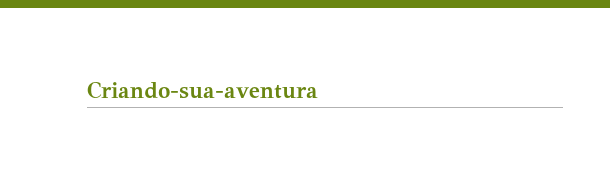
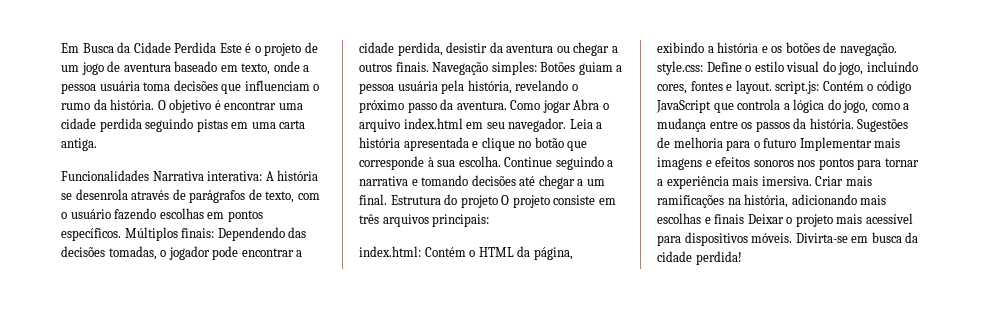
[87,81,318,99] Criando-sua-aventura -> [61,42,318,56] [61,61,310,75] [61,80,320,94] [61,99,303,113] [61,118,306,132] [61,138,97,151] [61,170,319,181] [61,189,320,203] [61,208,263,222] [61,227,307,241] [61,246,303,260] [359,42,618,56] [359,61,623,75] [359,80,578,94] [359,99,609,113] [359,118,603,132] [359,137,588,151] [359,156,614,170] [359,175,605,189] [359,194,616,208] [359,214,490,227] [359,246,573,260] [657,42,897,56] [657,61,918,75] [657,80,911,94] [656,99,910,113] [657,118,909,132] [657,137,901,151] [657,157,919,170] [657,176,872,189] [657,194,887,208] [657,213,913,227] [657,232,919,246] [657,251,742,265] Em Busca da Cidade Perdida Este é o projeto de um jogo de aventura baseado em texto, onde a pessoa usuária toma decisões que influenciam o rumo da história. O objetivo é encontrar uma cidade perdida seguindo pistas em uma carta antiga. // Funcionalidades Narrativa interativa: A história se desenrola através de parágrafos de texto, com o usuário fazendo escolhas em pontos específicos. Múltiplos finais: Dependendo das decisões tomadas, o jogador pode encontrar a cidade perdida, desistir da aventura ou chegar a outros finais. Navegação simples: Botões guiam a pessoa usuária pela história, revelando o próximo passo da aventura. Como jogar Abra o arquivo index.html em seu navegador. Leia a história apresentada e clique no botão que corresponde à sua escolha. Continue seguindo a narrativa e tomando decisões até chegar a um final. Estrutura do projeto O projeto consiste em três arquivos principais: // index.html: Contém o HTML da página, exibindo a história e os botões de navegação. style.css: Define o estilo visual do jogo, incluindo cores, fontes e layout. script.js: Contém o código JavaScript que controla a lógica do jogo, como a mudança entre os passos da história. Sugestões de melhoria para o futuro Implementar mais imagens e efeitos sonoros nos pontos para tornar a experiência mais imersiva. Criar mais ramificações na história, adicionando mais escolhas e finais Deixar o projeto mais acessível para dispositivos móveis. Divirta-se em busca da cidade perdida!

